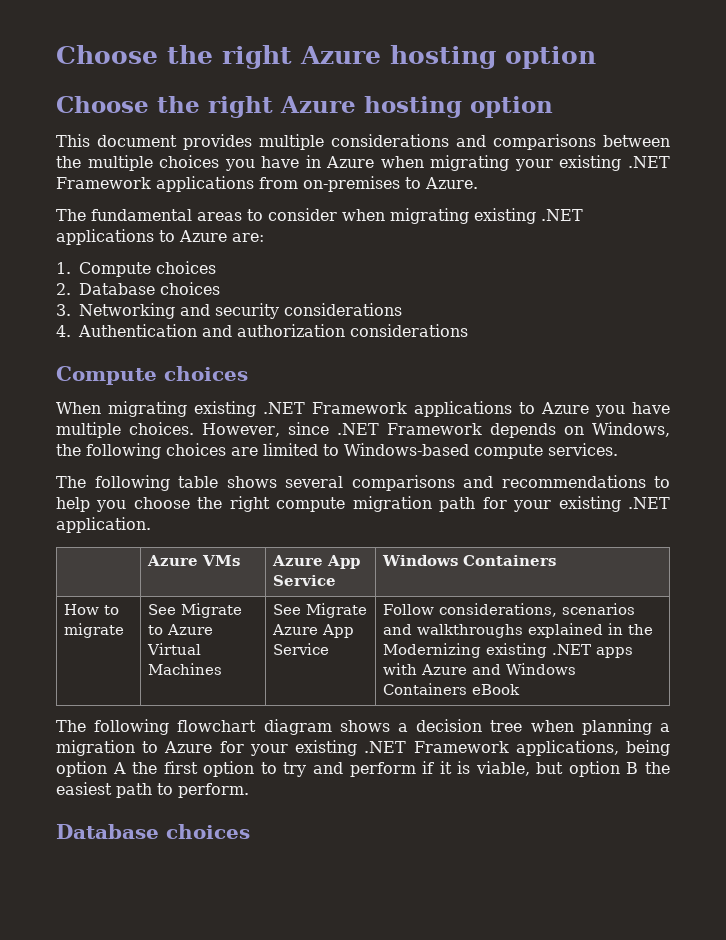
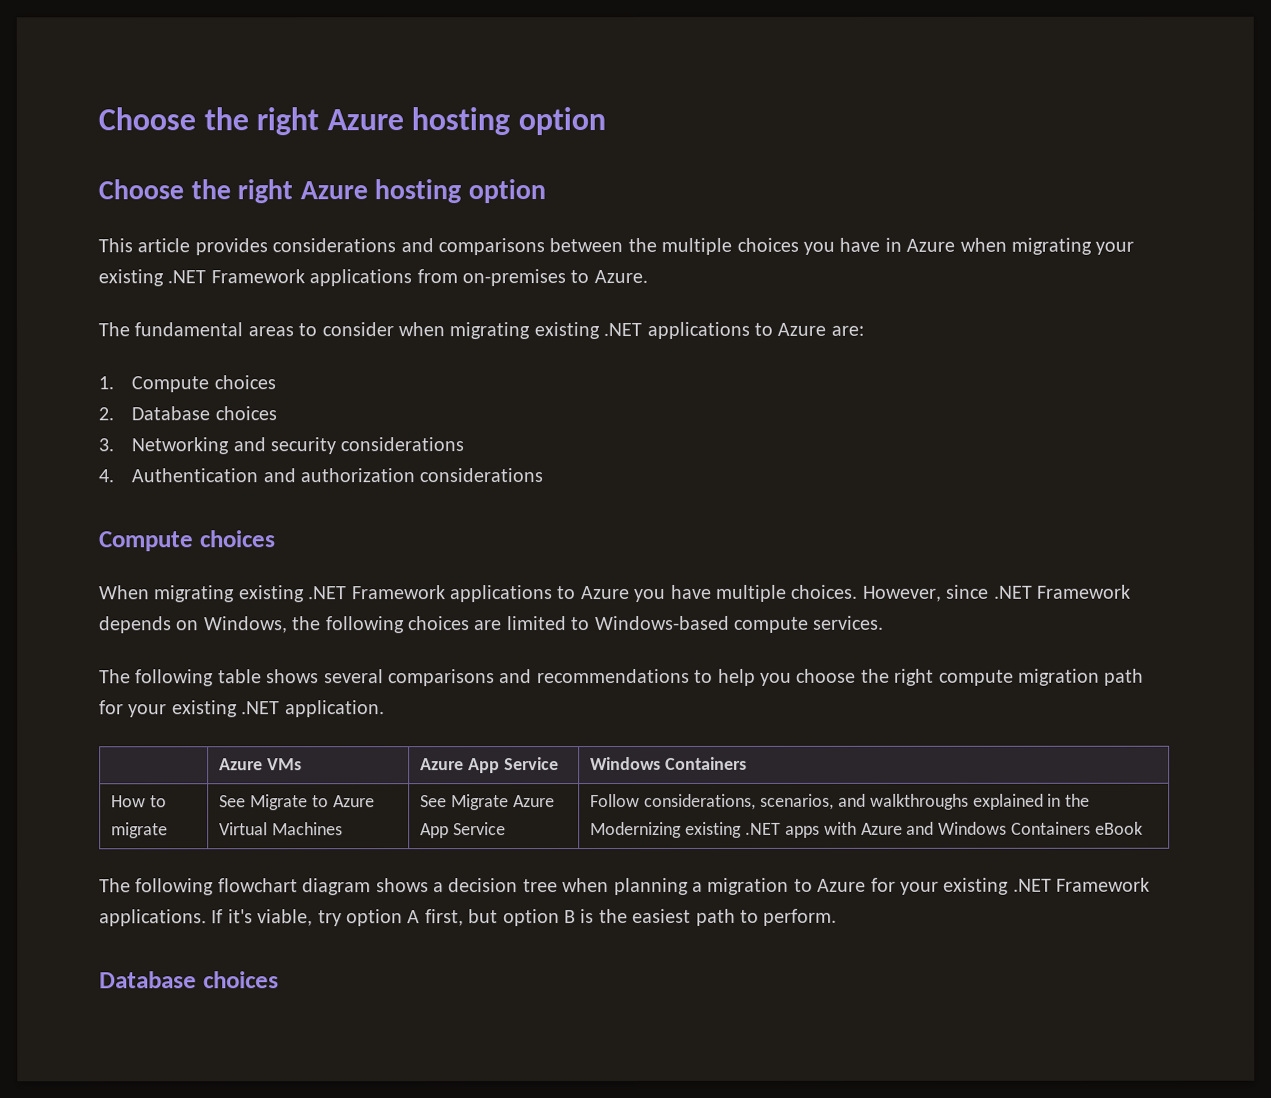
[97,134,324,150] document provides multiple -> [137,238,268,256] article provides
[561,603,635,615] scenarios -> [760,793,835,810] scenarios,
[515,740,670,756] [56,761,530,777] applications, being option A the first option to try and perform if it is viable, -> [99,909,464,927] applications. If it's viable, try option A first,
(639, 768) none -> [580,909,595,924] is

